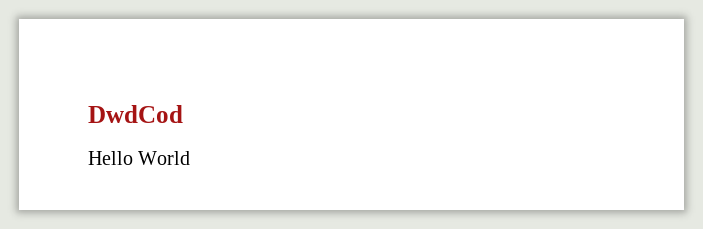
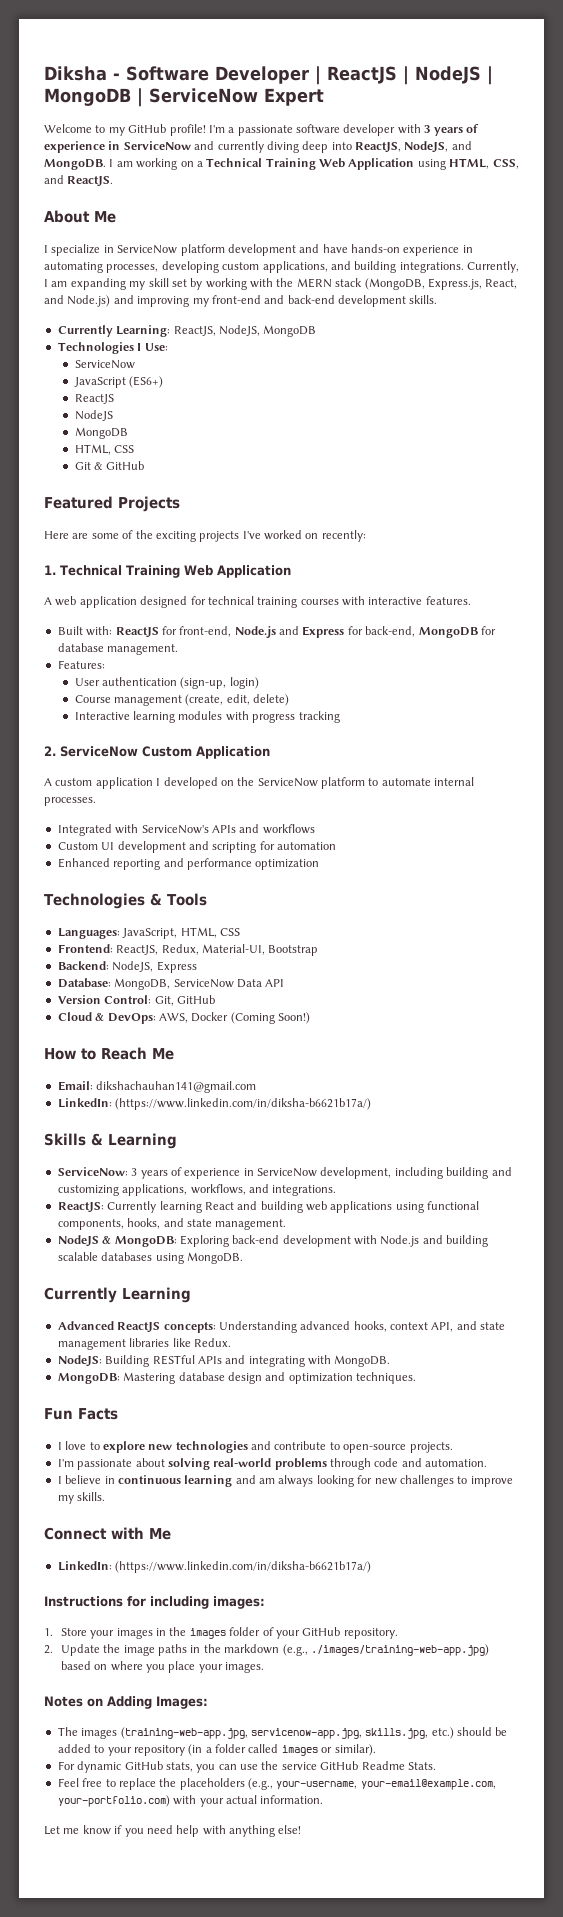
[88,105,183,123] [88,151,191,165] DwdCod // Hello World -> [44,66,493,85] [44,88,324,107] [44,124,479,136] [44,141,472,153] [44,158,519,170] [44,175,114,187] [44,210,116,223] [44,244,473,256] [44,261,519,273] [44,278,518,290] [44,295,438,307] [57,325,317,337] [57,342,168,354] [74,360,135,369] [73,376,164,388] [74,394,114,404] [74,410,113,421] [74,427,128,439] [74,444,135,455] [74,461,145,470] [44,496,180,512] [44,530,366,542] [44,565,291,578] [44,596,471,608] [57,626,496,638] [57,643,179,655] [57,660,105,669] [74,677,259,689] [74,694,290,706] [74,711,340,723] [44,746,270,759] [44,777,475,789] [44,797,96,806] [57,824,315,836] [57,841,336,853] [57,858,320,870] [44,893,207,909] [57,927,240,939] [57,944,319,956] [57,961,197,973] [57,978,285,990] [57,995,215,1006] [57,1012,310,1024] [44,1047,174,1060] [57,1081,257,1093] [57,1098,372,1110] [44,1133,177,1149] [57,1167,512,1179] [57,1184,337,1196] [57,1201,480,1213] [57,1218,287,1230] [57,1235,489,1247] [57,1252,243,1264] [44,1287,191,1303] [57,1321,506,1333] [57,1338,231,1350] [57,1355,391,1367] [57,1372,416,1384] [44,1408,118,1420] [57,1441,453,1453] [57,1458,488,1470] [57,1475,513,1487] [57,1492,106,1504] [44,1527,171,1540] [57,1561,372,1573] [44,1596,265,1609] [44,1627,398,1639] [44,1644,489,1656] [60,1661,265,1673] [44,1696,208,1709] [57,1727,508,1739] [57,1744,376,1756] [57,1761,436,1773] [57,1778,496,1790] [57,1795,324,1807] [44,1825,302,1837] Diksha - Software Developer | ReactJS | NodeJS | MongoDB | ServiceNow Expert // Welcome to my GitHub profile! I'm a passionate software developer with 3 years of experience in ServiceNow and currently diving deep into ReactJS, NodeJS, and MongoDB. I am working on a Technical Training Web Application using HTML, CSS, and ReactJS. // About Me // I specialize in ServiceNow platform development and have hands-on experience in automating processes, developing custom applications, and building integrations. Currently, I am expanding my skill set by working with the MERN stack (MongoDB, Express.js, React, and Node.js) and improving my front-end and back-end development skills. // Currently Learning: ReactJS, NodeJS, MongoDB // Technologies I Use: // ServiceNow // JavaScript (ES6+) // ReactJS // NodeJS // MongoDB // HTML, CSS // Git & GitHub // Featured Projects // Here are some of the exciting projects I've worked on recently: // 1. Technical Training Web Application // A web application designed for technical training courses with interactive features. // Built with: ReactJS for front-end, Node.js and Express for back-end, MongoDB for database management. // Features: // User authentication (sign-up, login) // Course management (create, edit, delete) // Interactive learning modules with progress tracking // 2. ServiceNow Custom Application // A custom application I developed on the ServiceNow platform to automate internal processes. // Integrated with ServiceNow's APIs and workflows // Custom UI development and scripting for automation // Enhanced reporting and performance optimization // Technologies & Tools // Languages: JavaScript, HTML, CSS // Frontend: ReactJS, Redux, Material-UI, Bootstrap // Backend: NodeJS, Express // Database: MongoDB, ServiceNow Data API // Version Control: Git, GitHub // Cloud & DevOps: AWS, Docker (Coming Soon!) // How to Reach Me // Email: dikshachauhan141@gmail.com // LinkedIn: (https://www.linkedin.com/in/diksha-b6621b17a/) // Skills & Learning // ServiceNow: 3 years of experience in ServiceNow development, including building and customizing applications, workflows, and integrations. // ReactJS: Currently learning React and building web applications using functional components, hooks, and state management. // NodeJS & MongoDB: Exploring back-end development with Node.js and building scalable databases using MongoDB. // Currently Learning // Advanced ReactJS concepts: Understanding advanced hooks, context API, and state management libraries like Redux. // NodeJS: Building RESTful APIs and integrating with MongoDB. // MongoDB: Mastering database design and optimization techniques. // Fun Facts // I love to explore new technologies and contribute to open-source projects. // I'm passionate about solving real-world problems through code and automation. // I believe in continuous learning and am always looking for new challenges to improve my skills. // Connect with Me // LinkedIn: (https://www.linkedin.com/in/diksha-b6621b17a/) // Instructions for including images: // 1. Store your images in the images folder of your GitHub repository. // 2. Update the image paths in the markdown (e.g., ./images/training-web-app.jpg) based on where you place your images. // Notes on Adding Images: // The images (training-web-app.jpg, servicenow-app.jpg, skills.jpg, etc.) should be added to your repository (in a folder called images or similar). // For dynamic GitHub stats, you can use the service GitHub Readme Stats. // Feel free to replace the placeholders (e.g., your-username, your-email@example.com, your-portfolio.com) with your actual information. // Let me know if you need help with anything else!

